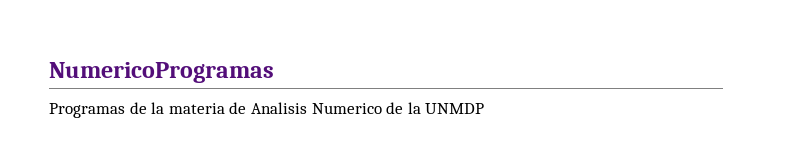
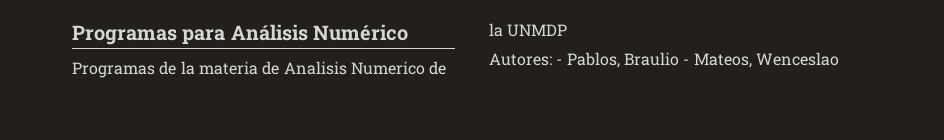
[49,62,274,83] NumericoProgramas -> [72,24,409,45] Programas para Análisis Numérico
(485, 108) none -> [489,52,839,68] // Autores: - Pablos, Braulio - Mateos, Wenceslao

